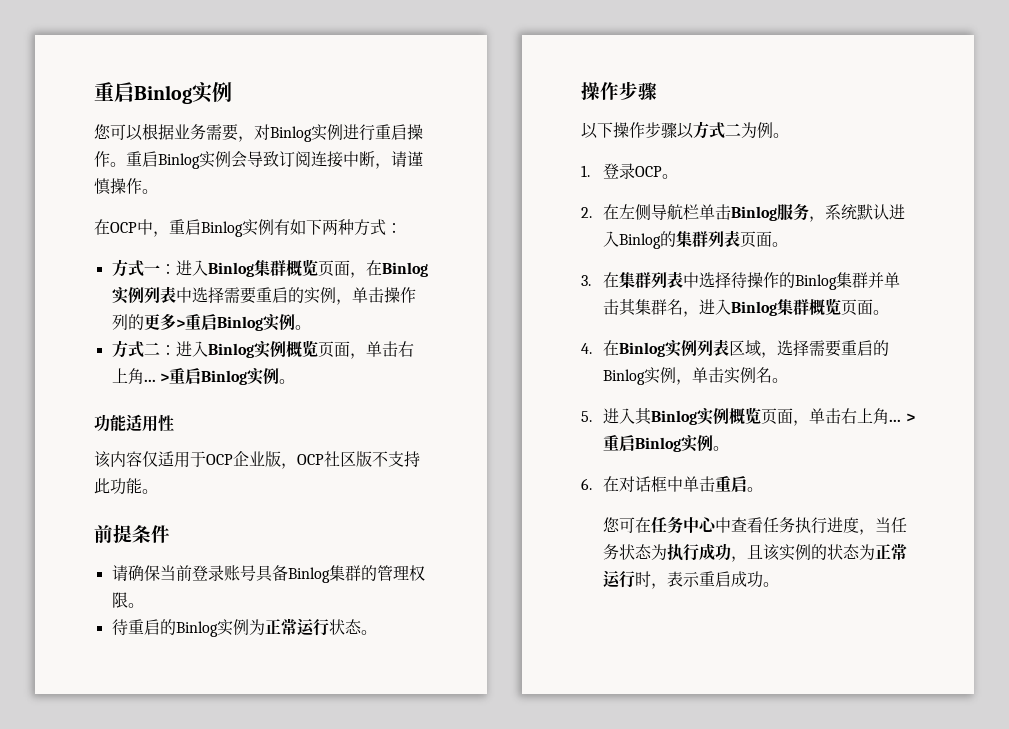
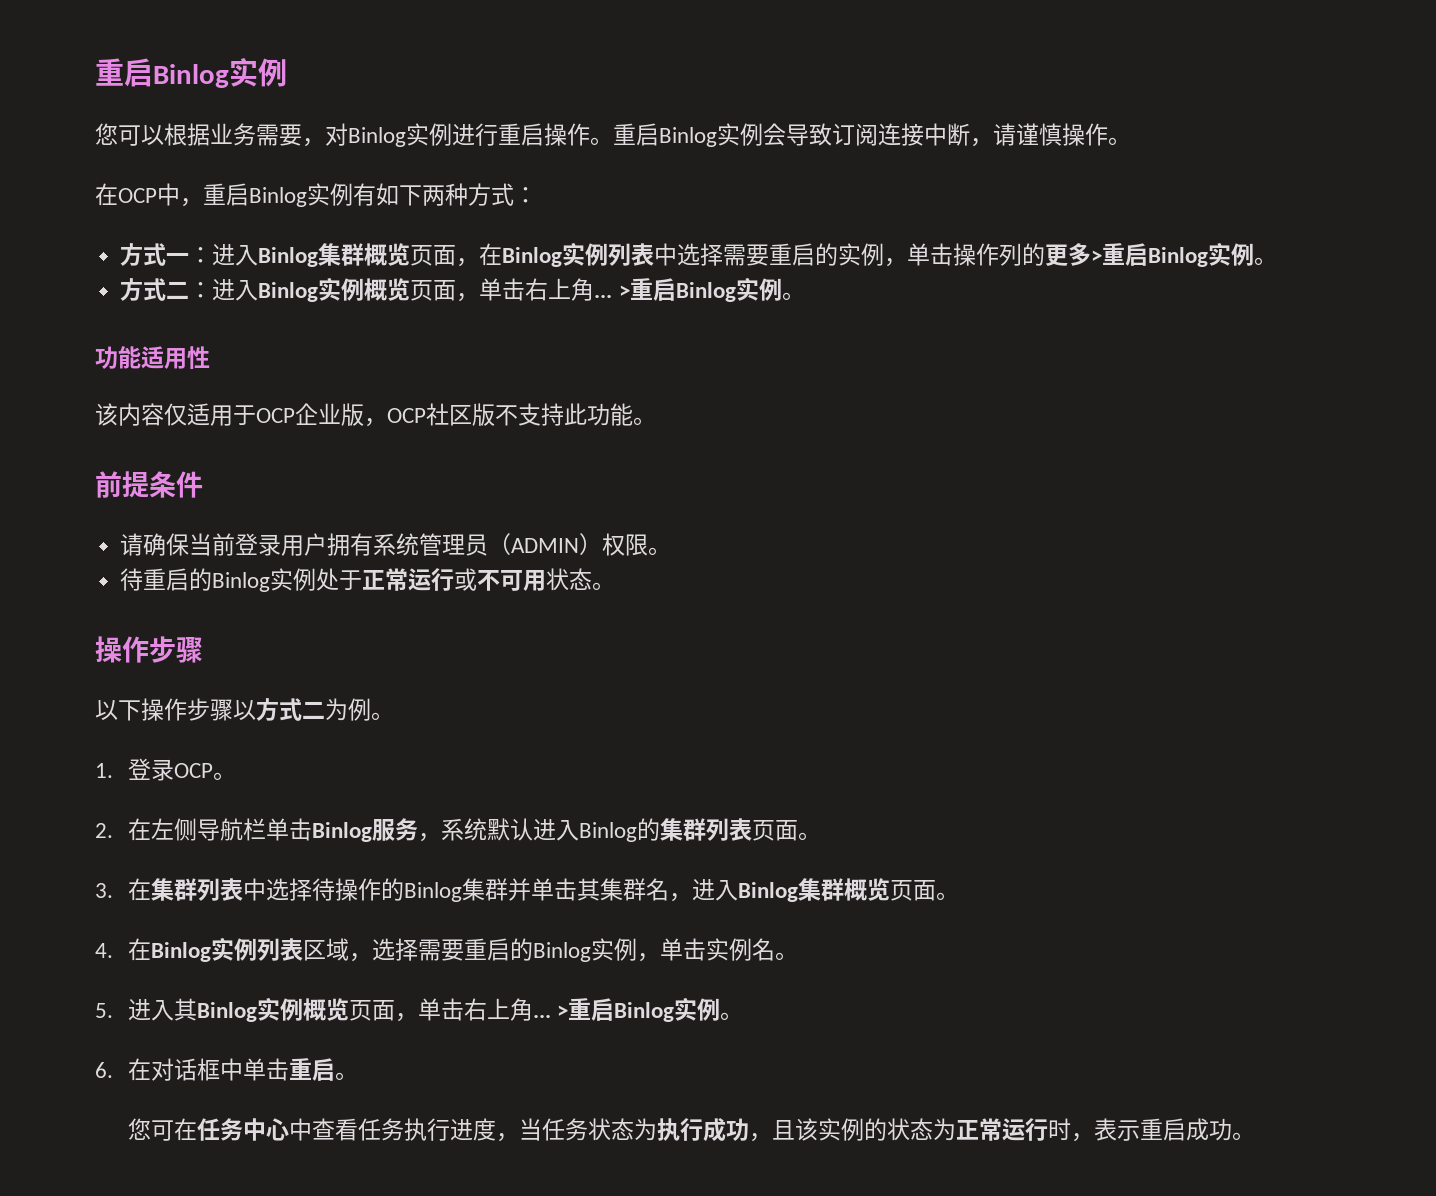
[223,565,409,583] 账号具备Binlog集群的管理 -> [281,533,603,556] 用户拥有系统管理员（ADMIN）
[248,618,329,636] 为正常运行 -> [316,568,547,591] 处于正常运行或不可用

